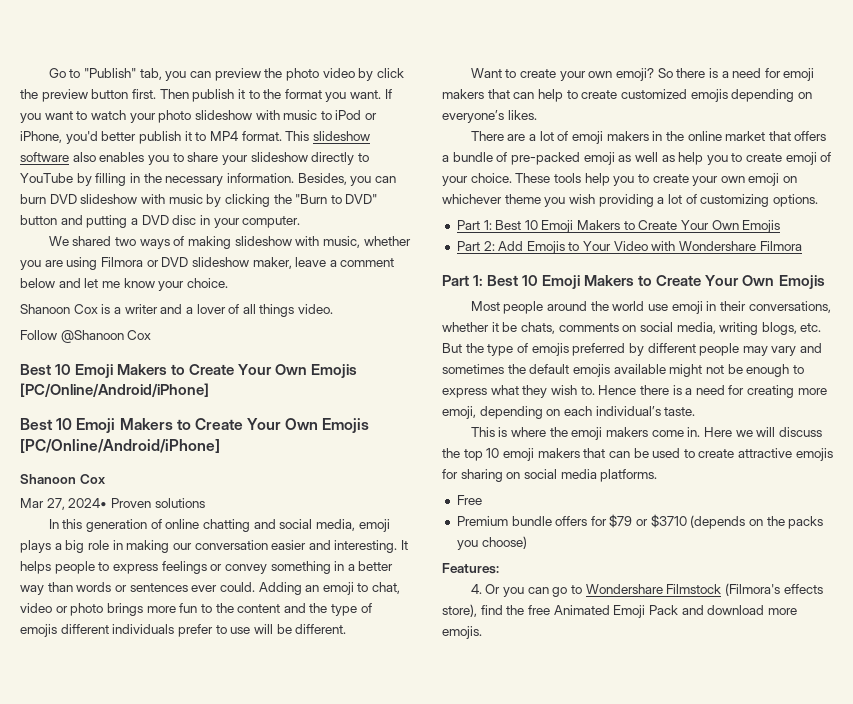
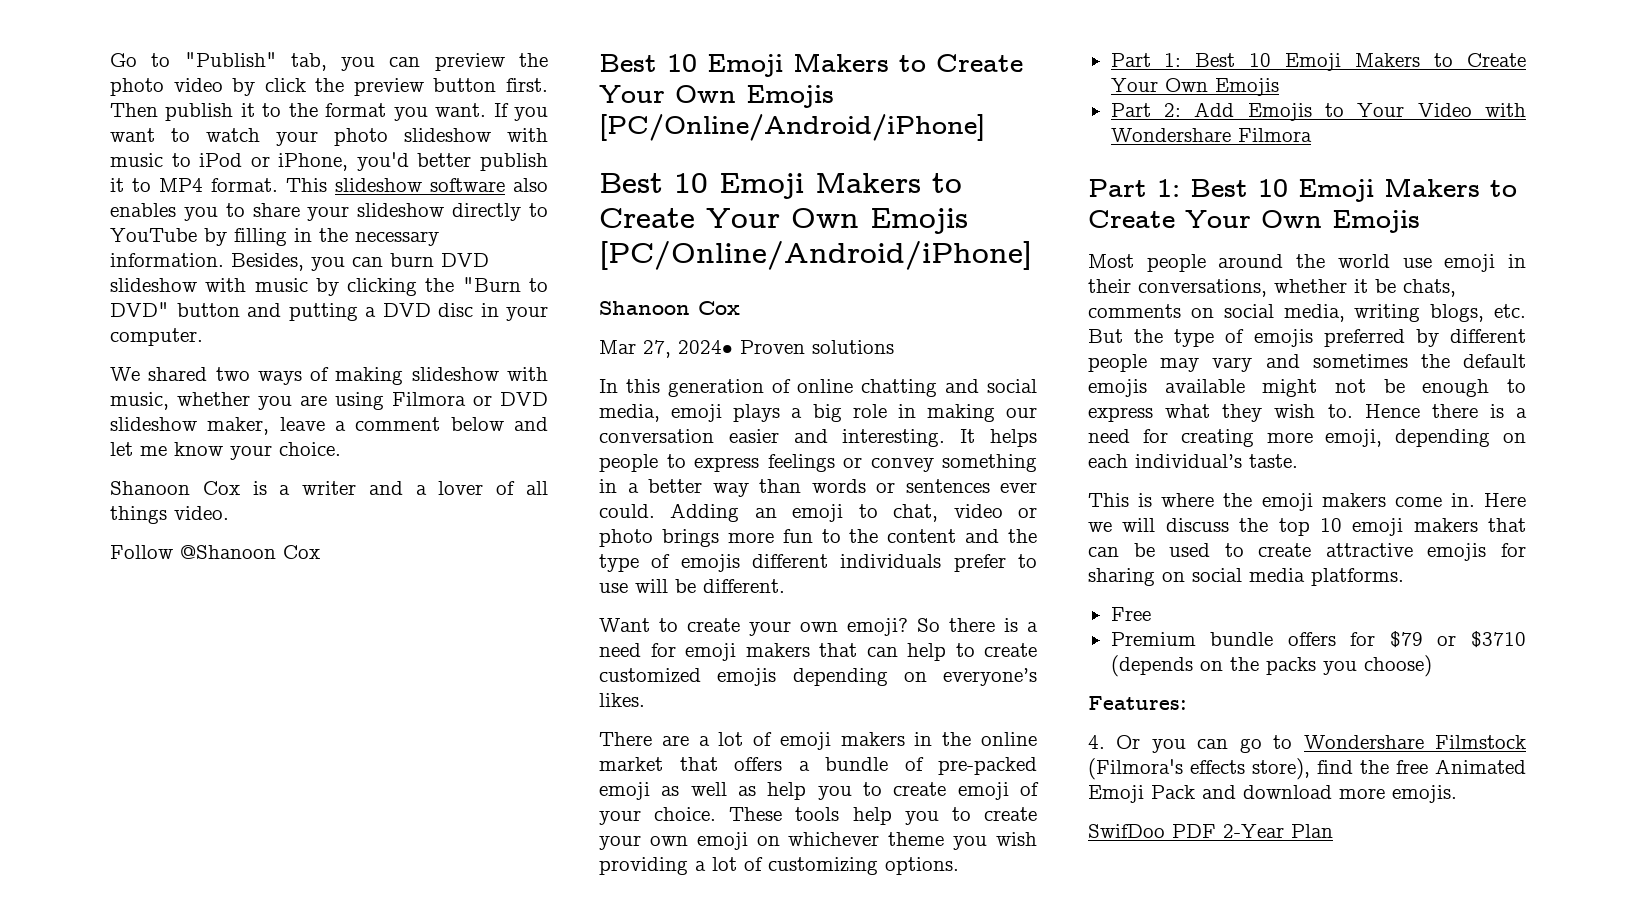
(482, 632) none -> [1088,824,1333,838] // SwifDoo PDF 2-Year Plan

